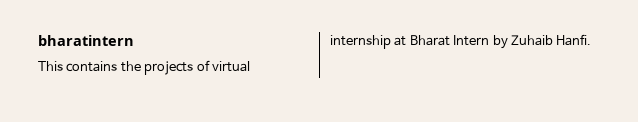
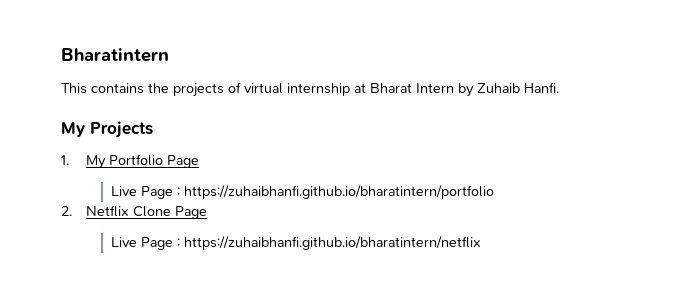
[38,35,134,46] bharatintern -> [61,48,169,62] Bharatintern
(592, 40) none -> [61,121,153,138] [61,154,200,169] [111,185,495,199] [61,205,208,219] [111,236,482,250] // My Projects // 1. My Portfolio Page // Live Page : https://zuhaibhanfi.github.io/bharatintern/portfolio // 2. Netflix Clone Page // Live Page : https://zuhaibhanfi.github.io/bharatintern/netflix

